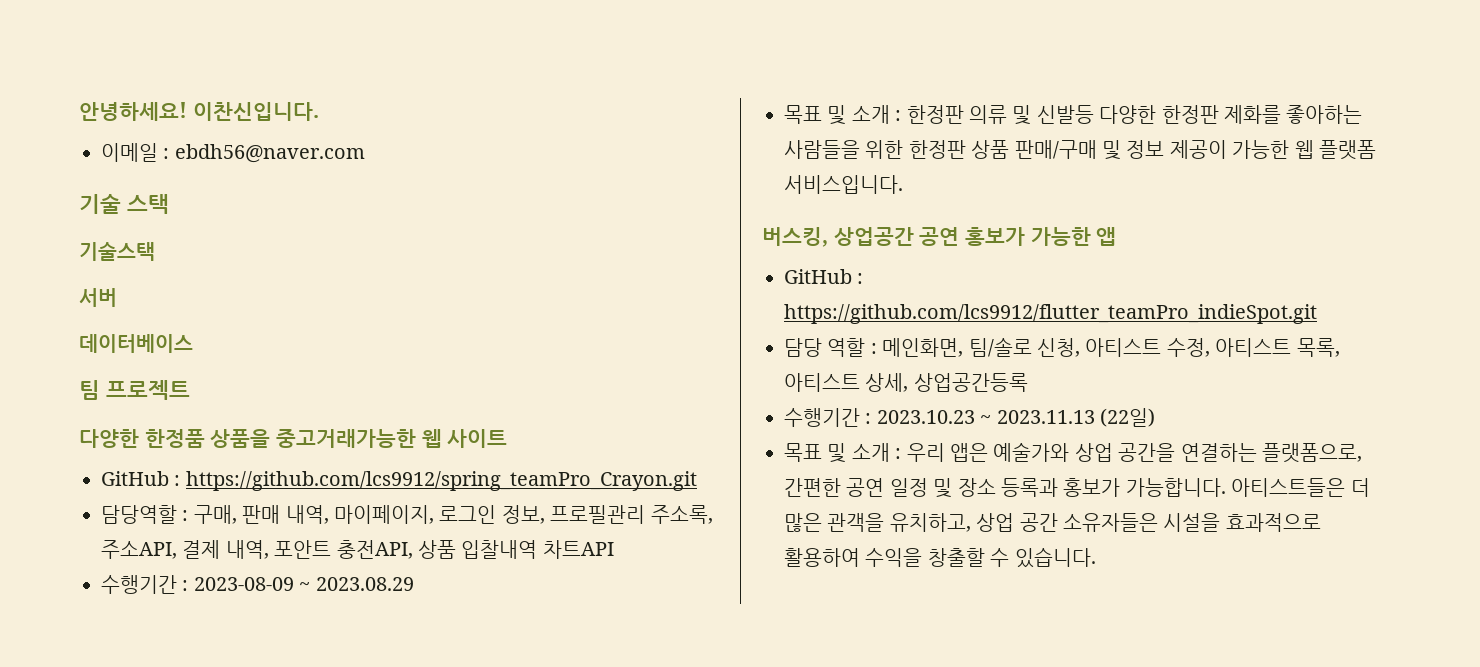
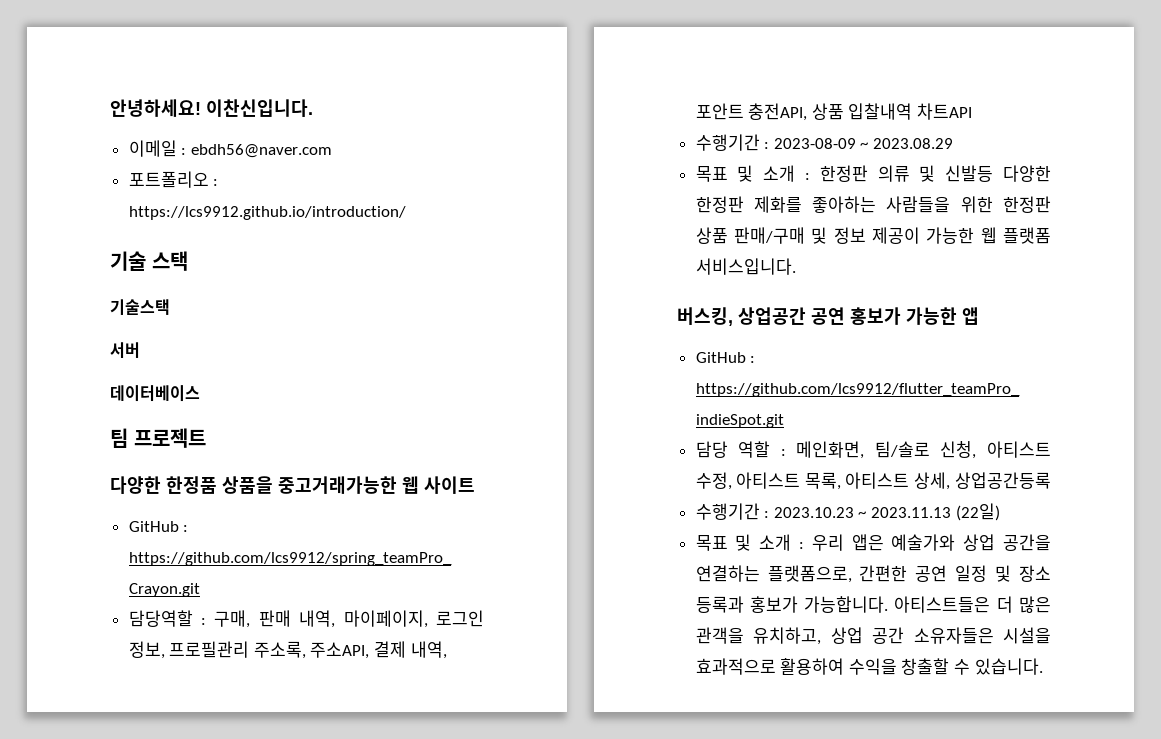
(365, 153) none -> [128,171,219,188] [128,206,406,220] // 포트폴리오 : https://lcs9912.github.io/introduction/

